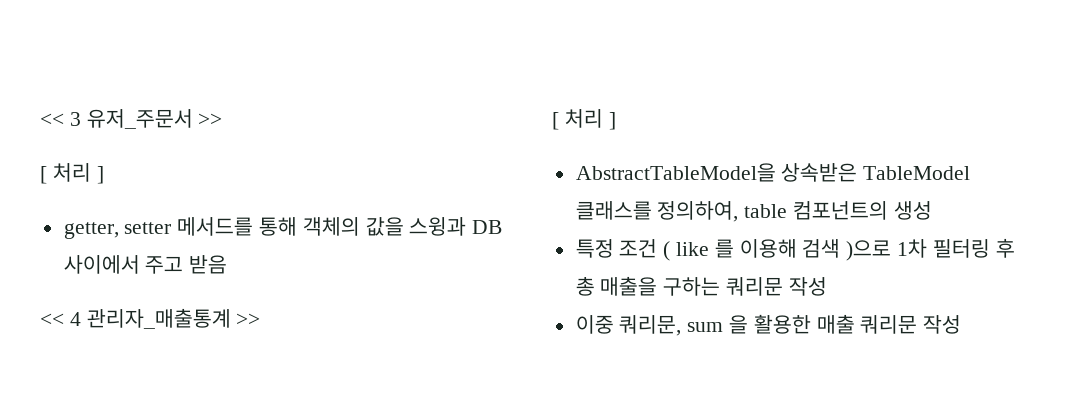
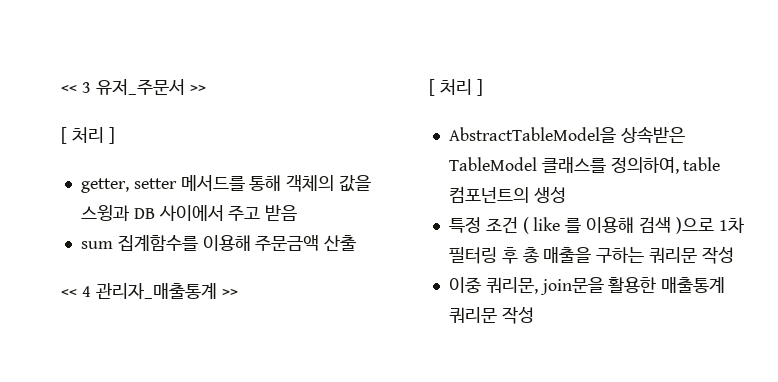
(228, 264) none -> [80,234,357,251] // sum 집계함수를 이용해 주문금액 산출
[687,314,855,334] sum 을 활용한 매출 -> [539,276,726,295] join문을 활용한 매출통계

